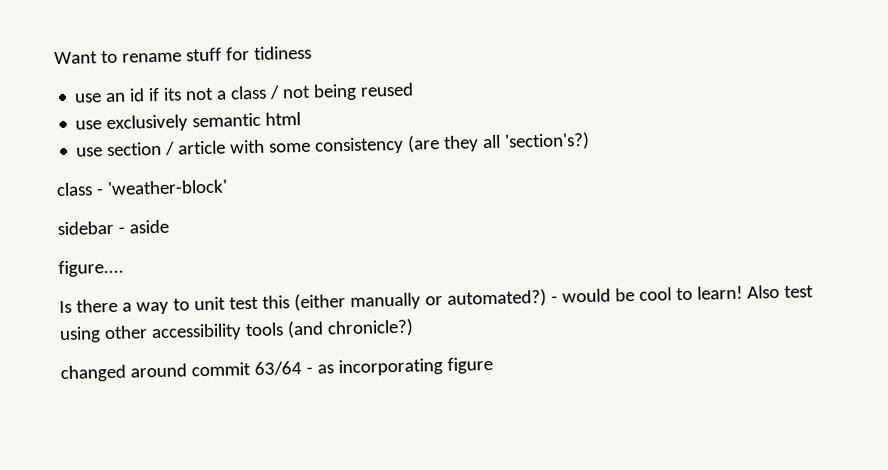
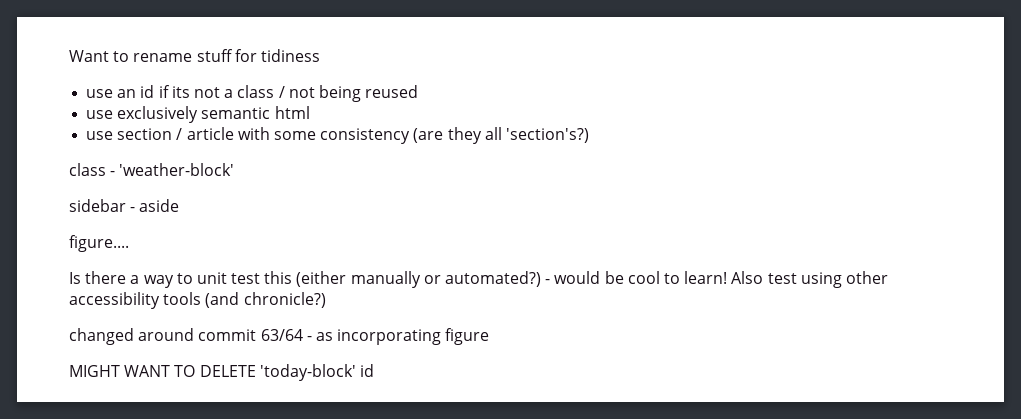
(493, 365) none -> [69,364,374,381] // MIGHT WANT TO DELETE 'today-block' id

